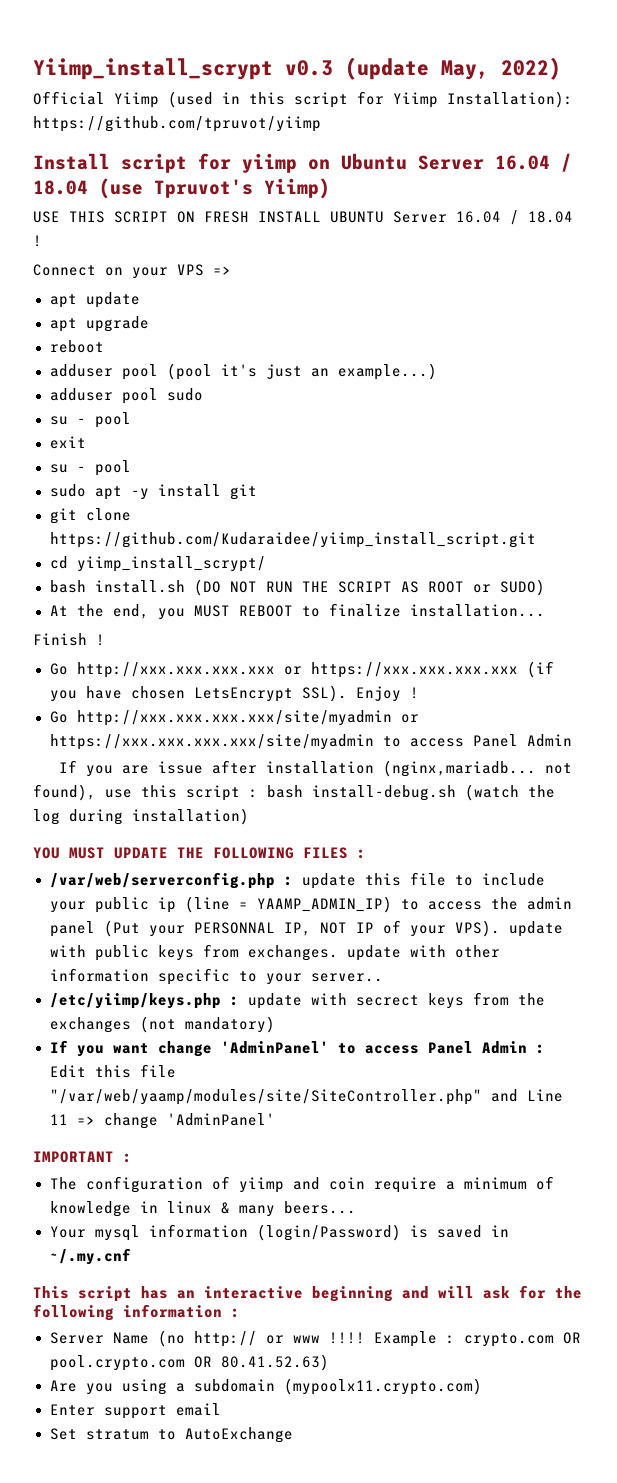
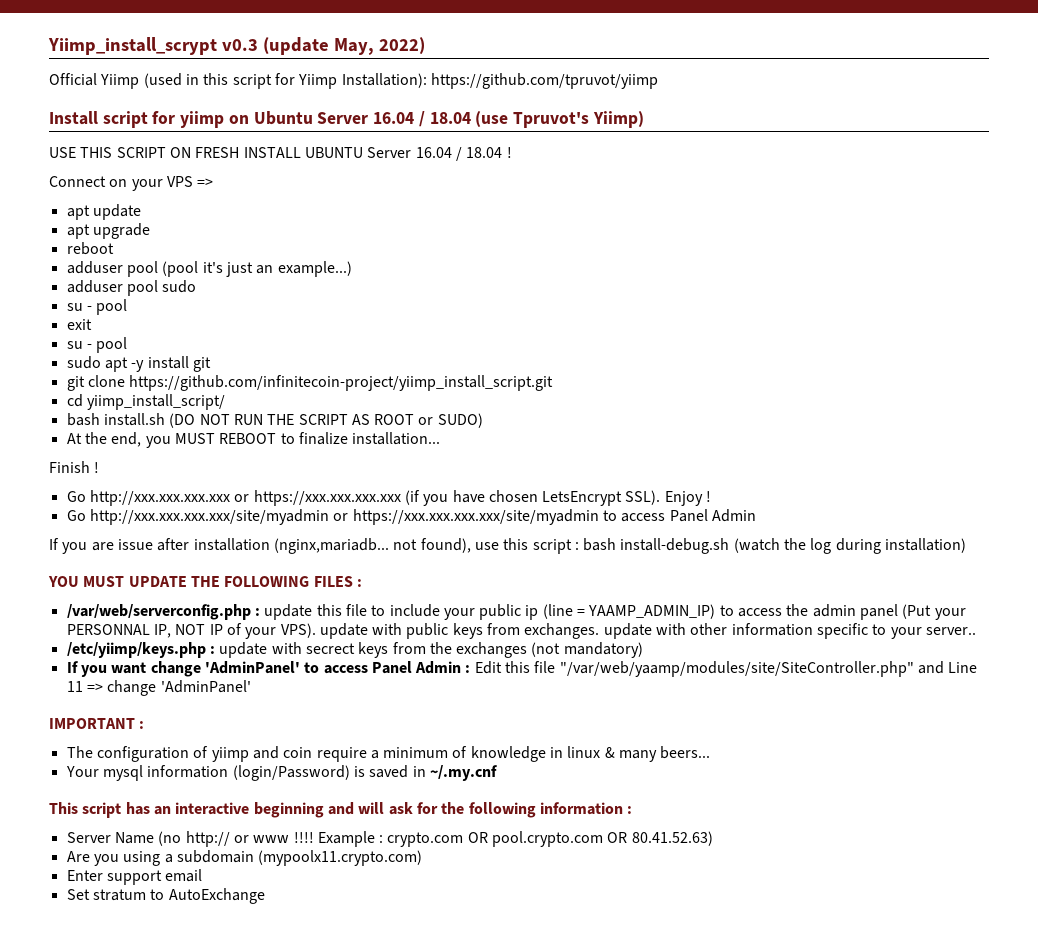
[49,532,536,548] https://github.com/Kudaraidee/yiimp_install_script.git -> [129,375,554,391] https://github.com/infinitecoin-project/yiimp_install_script.git
[76,556,266,572] yiimp_install_scrypt/ -> [86,394,225,410] yiimp_install_script/

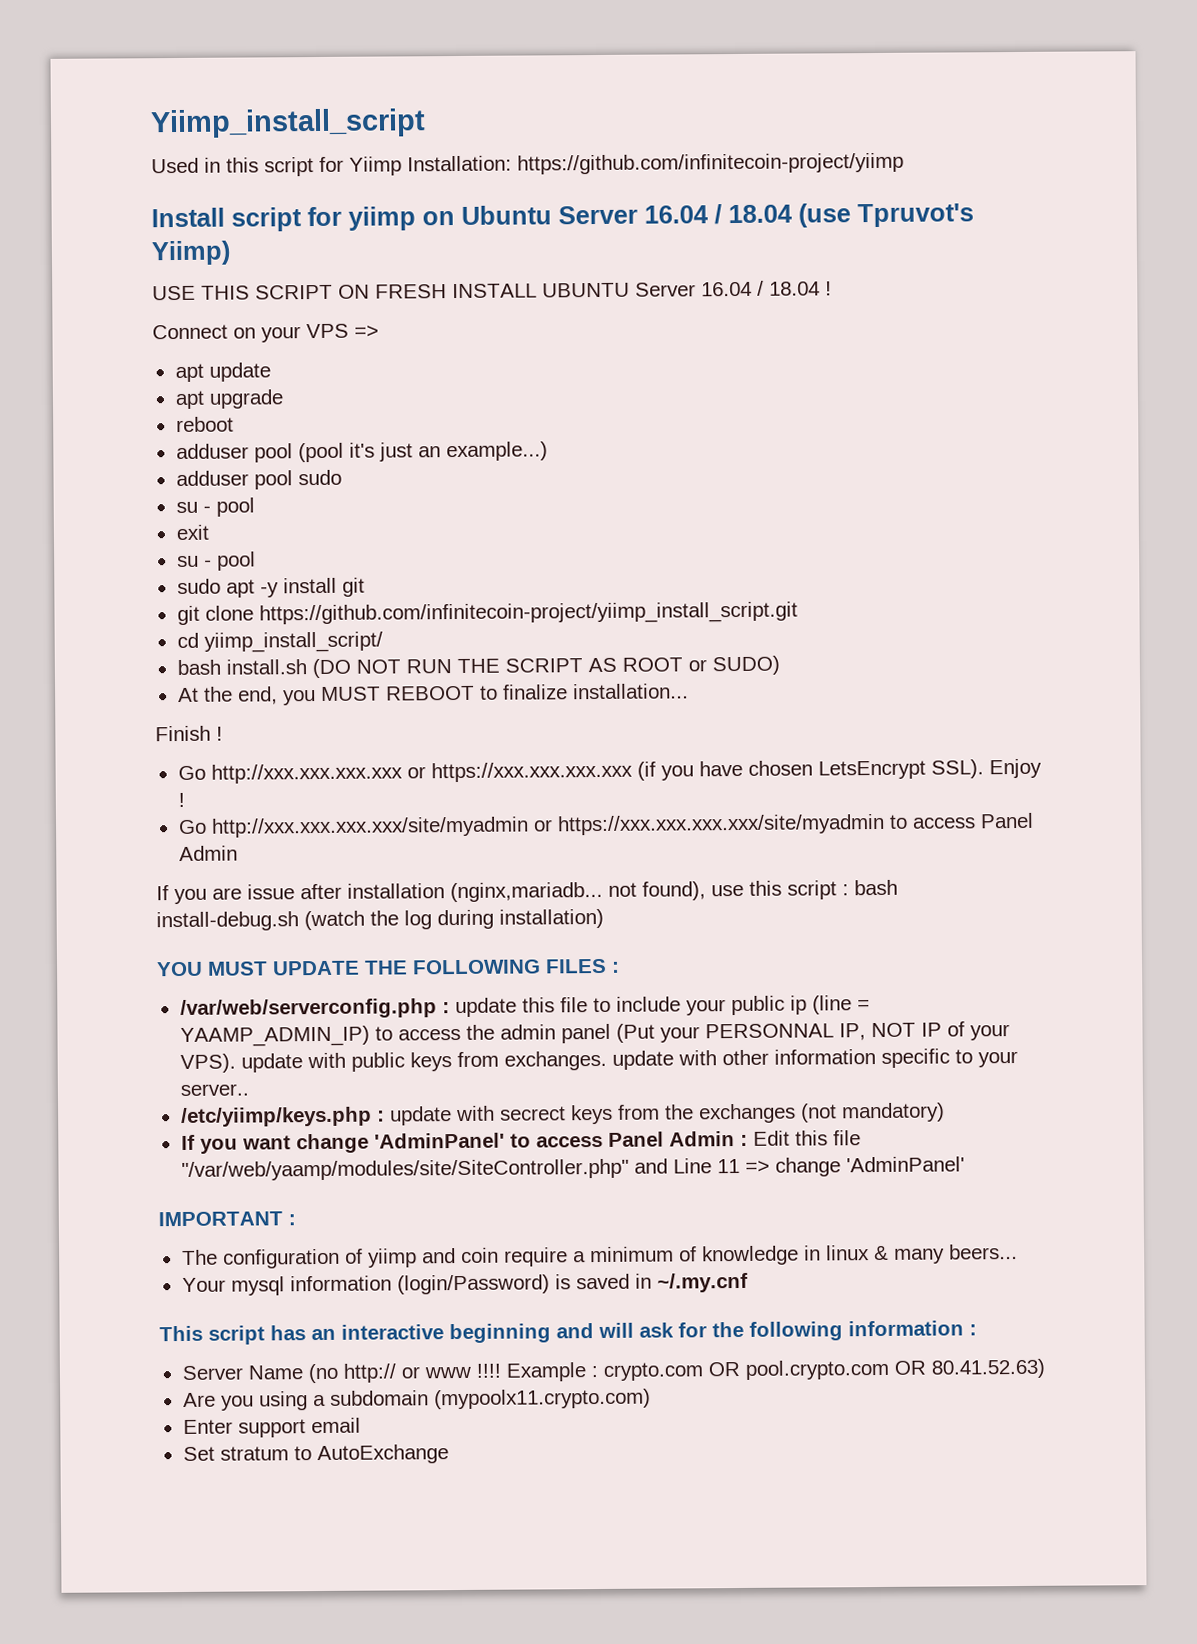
[48,37,425,55] [49,73,182,89] Yiimp_install_scrypt v0.3 (update May, 2022) // Official Yiimp (used -> [150,108,426,139] [151,157,199,174] Yiimp_install_script // Used
[341,73,658,89] Installation): https://github.com/tpruvot/yiimp -> [407,152,904,175] Installation: https://github.com/infinitecoin-project/yiimp

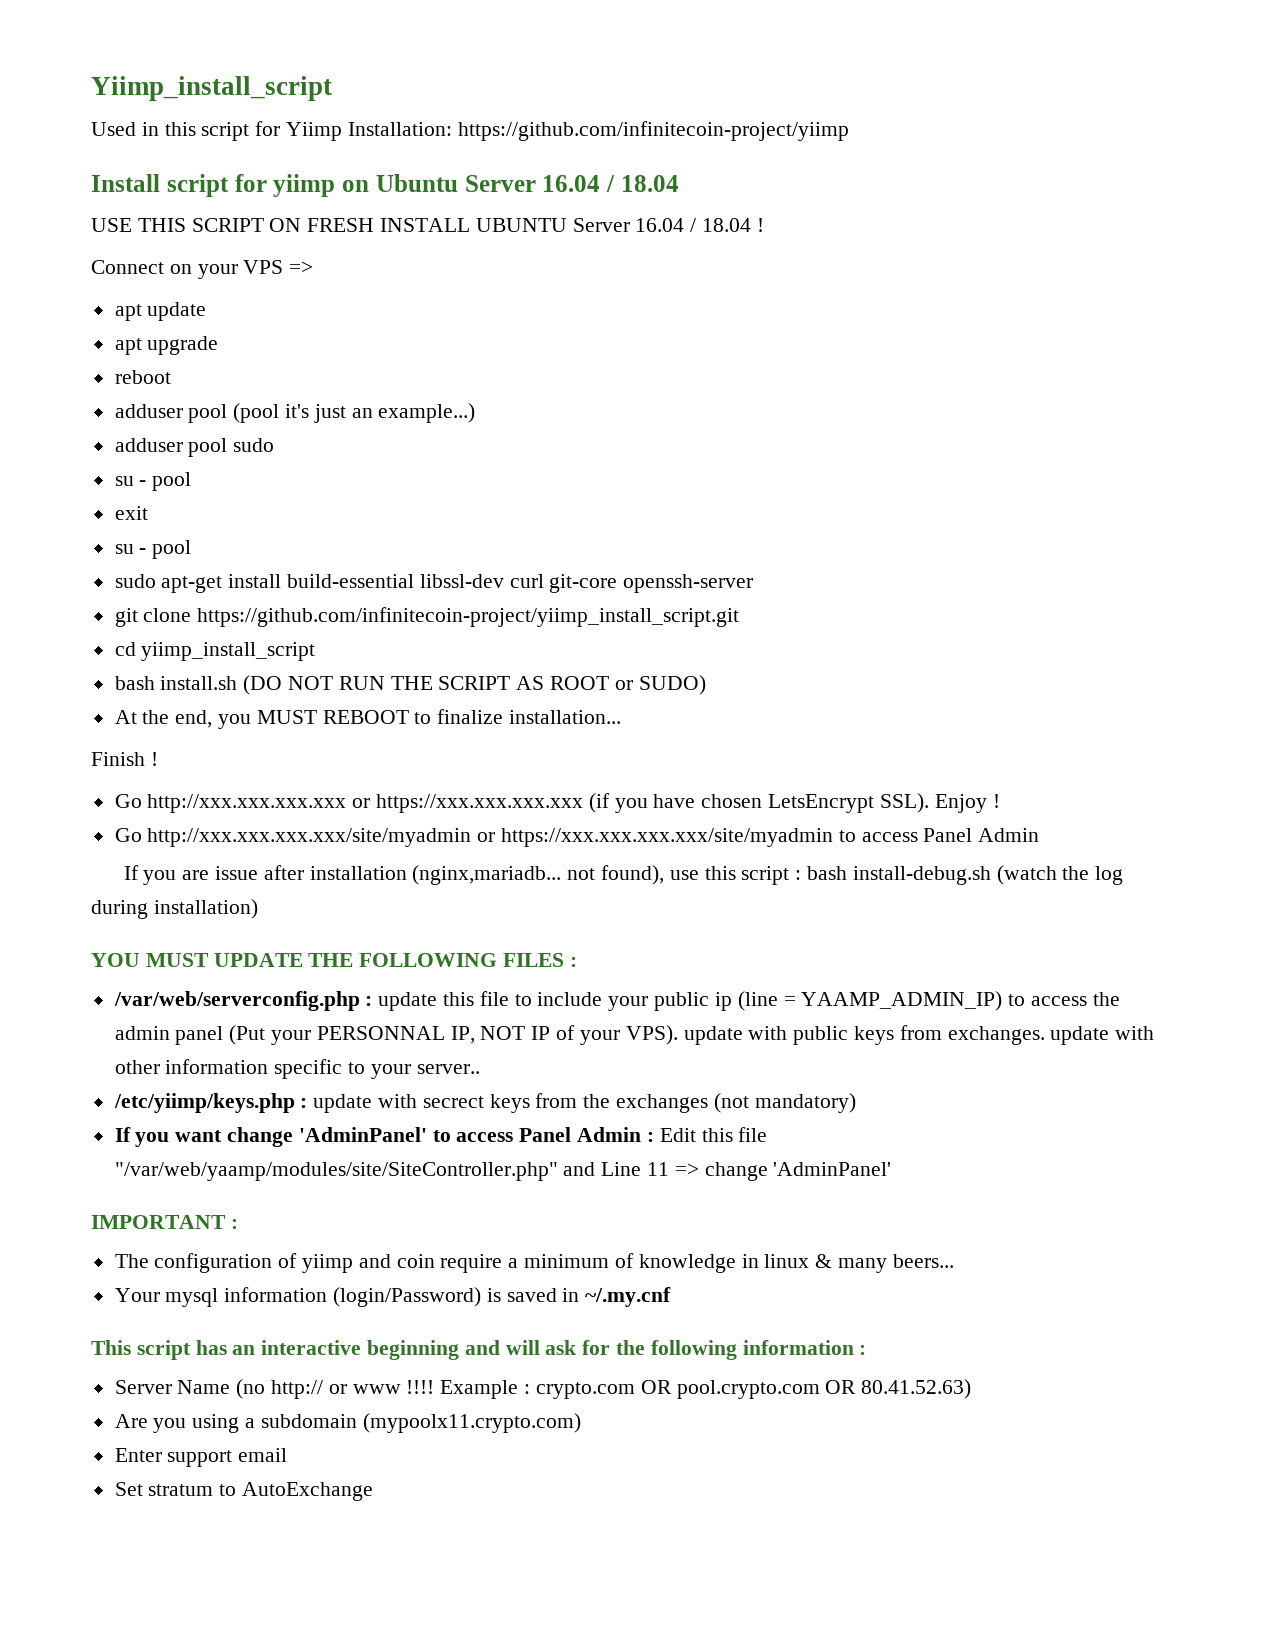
[798,203,974,228] [151,240,231,266] (use Tpruvot's Yiimp) -> (679, 183) none
[225,577,365,598] apt -y install git -> [161,574,754,593] apt-get install build-essential libssl-dev curl git-core openssh-server
[203,631,383,653] yiimp_install_script/ -> [141,642,316,661] yiimp_install_script

